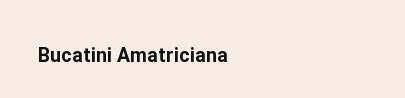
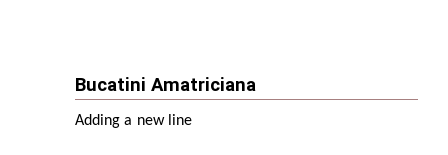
(229, 54) none -> [75,114,192,128] // Adding a new line

